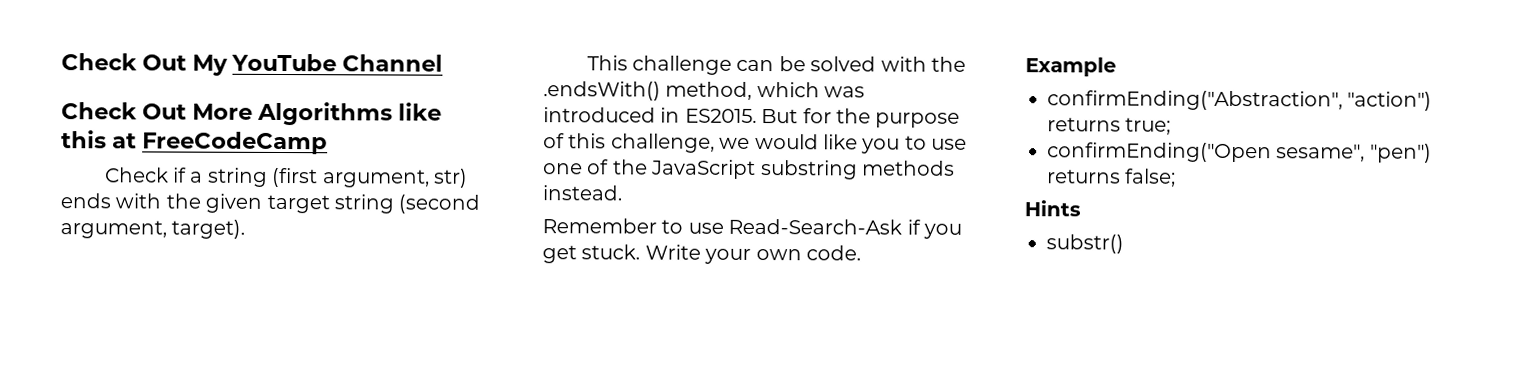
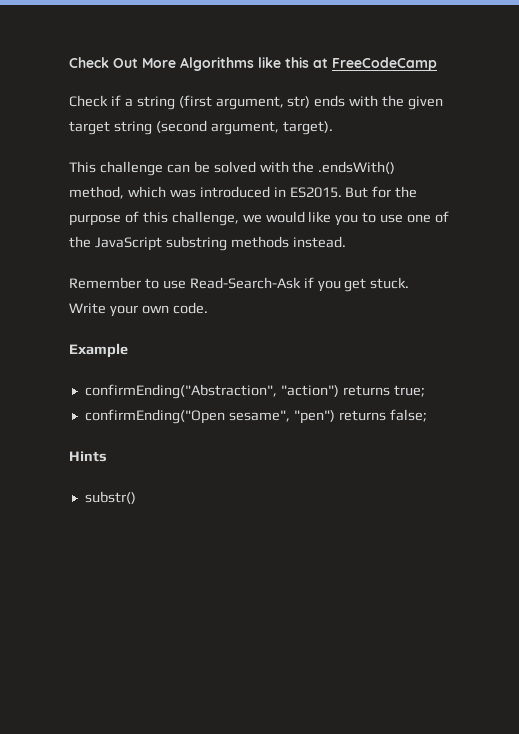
[61,53,444,76] [61,102,188,120] Check Out My YouTube Channel // Check Out -> [69,57,138,68] Check Out

